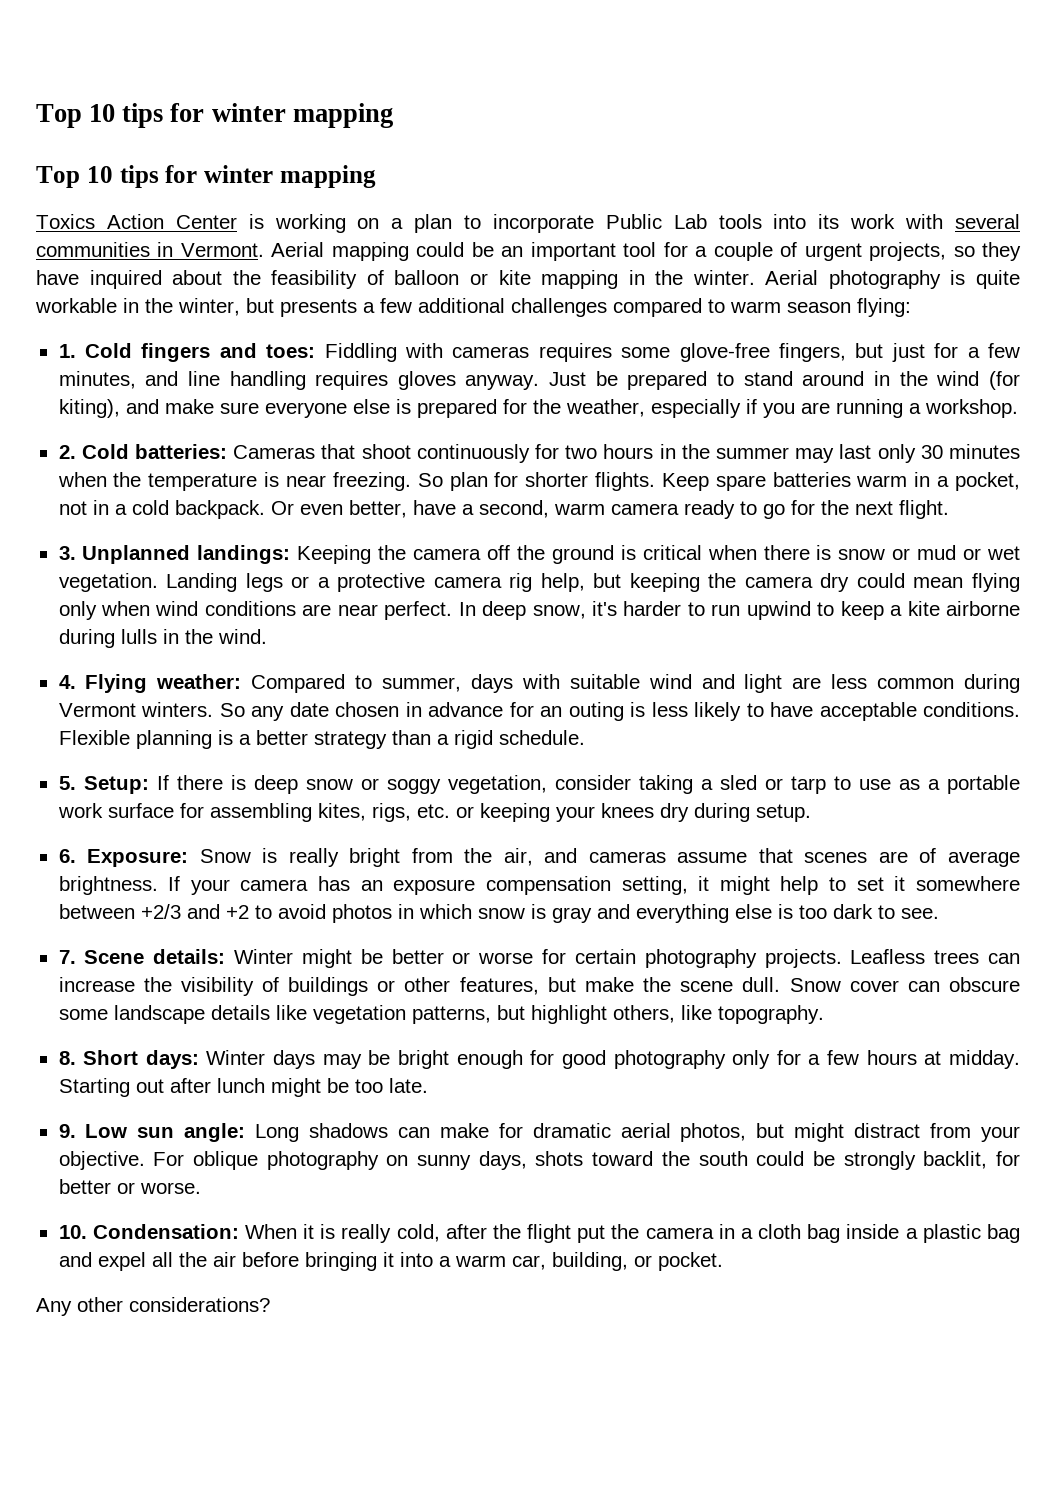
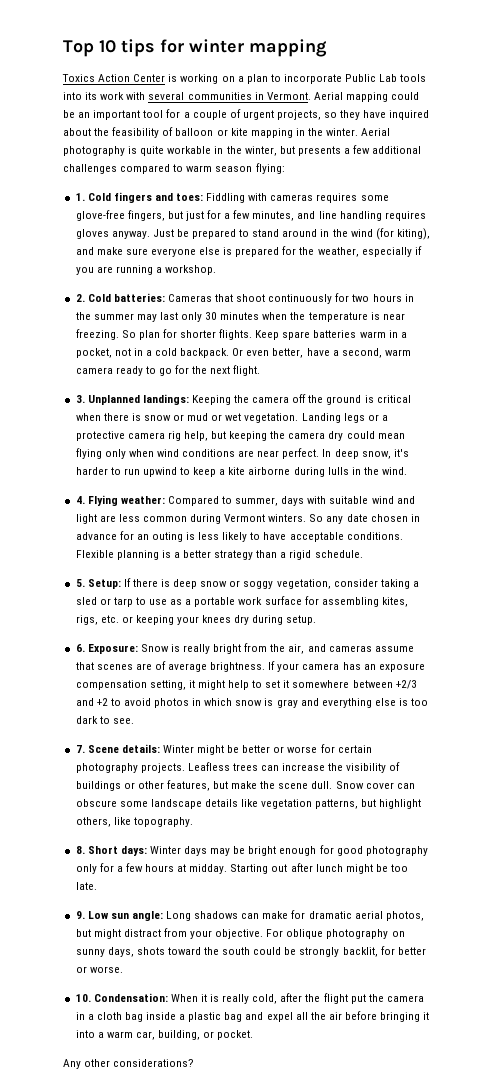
[36,103,393,128] [36,165,376,188] Top 10 tips for winter mapping // Top 10 tips for winter mapping -> [63,39,327,57] Top 10 tips for winter mapping

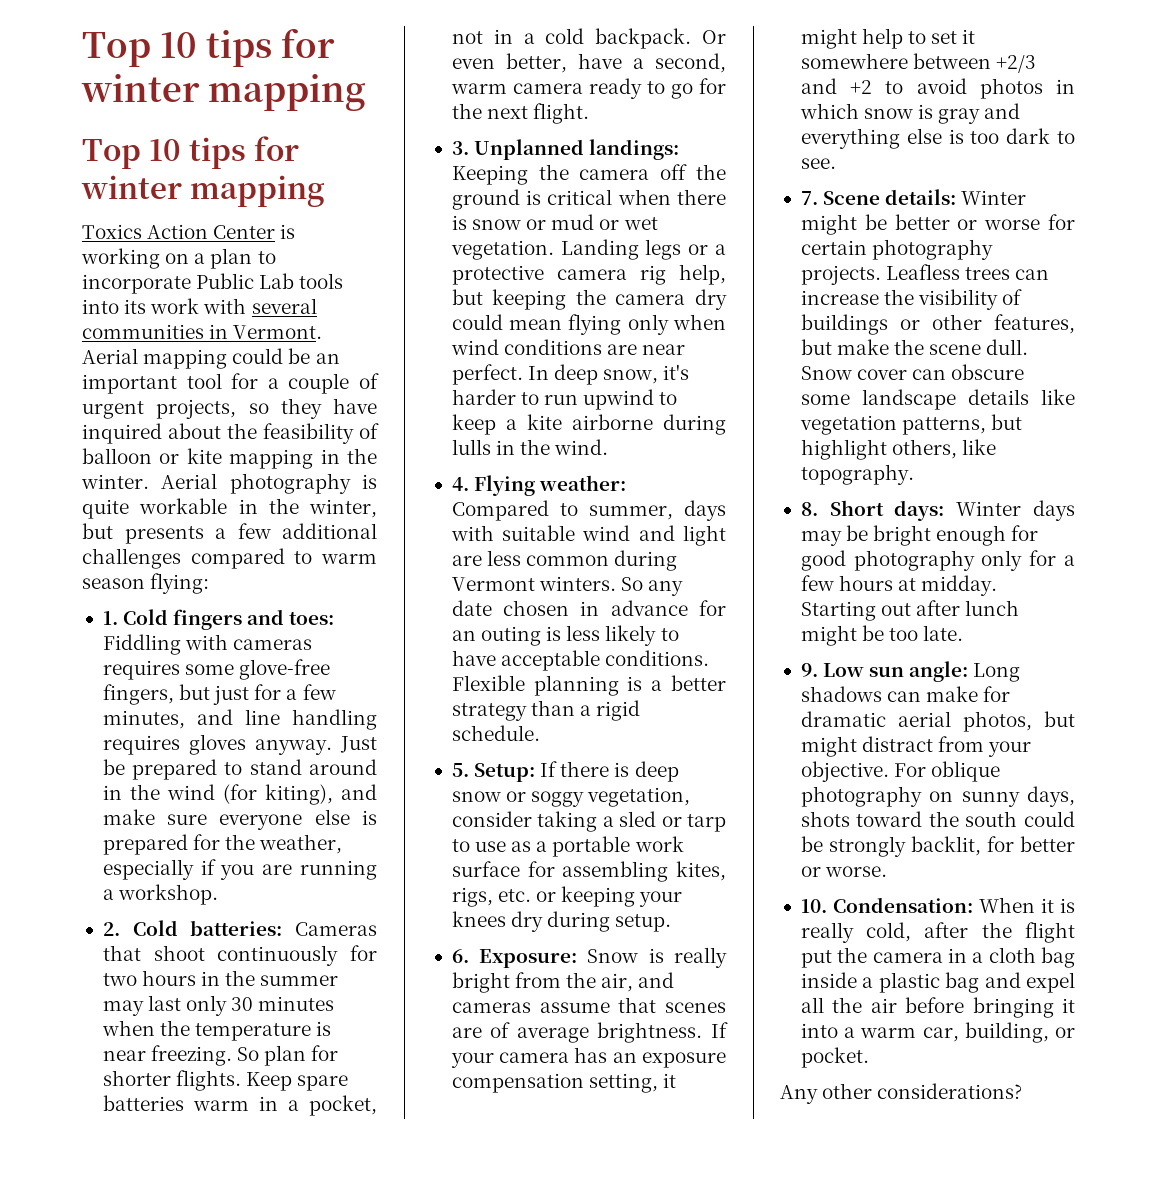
[63,39,327,57] Top 10 tips for winter mapping -> [82,29,335,67] [81,74,367,111] [82,136,299,169] [81,175,325,207] Top 10 tips for winter mapping // Top 10 tips for winter mapping

